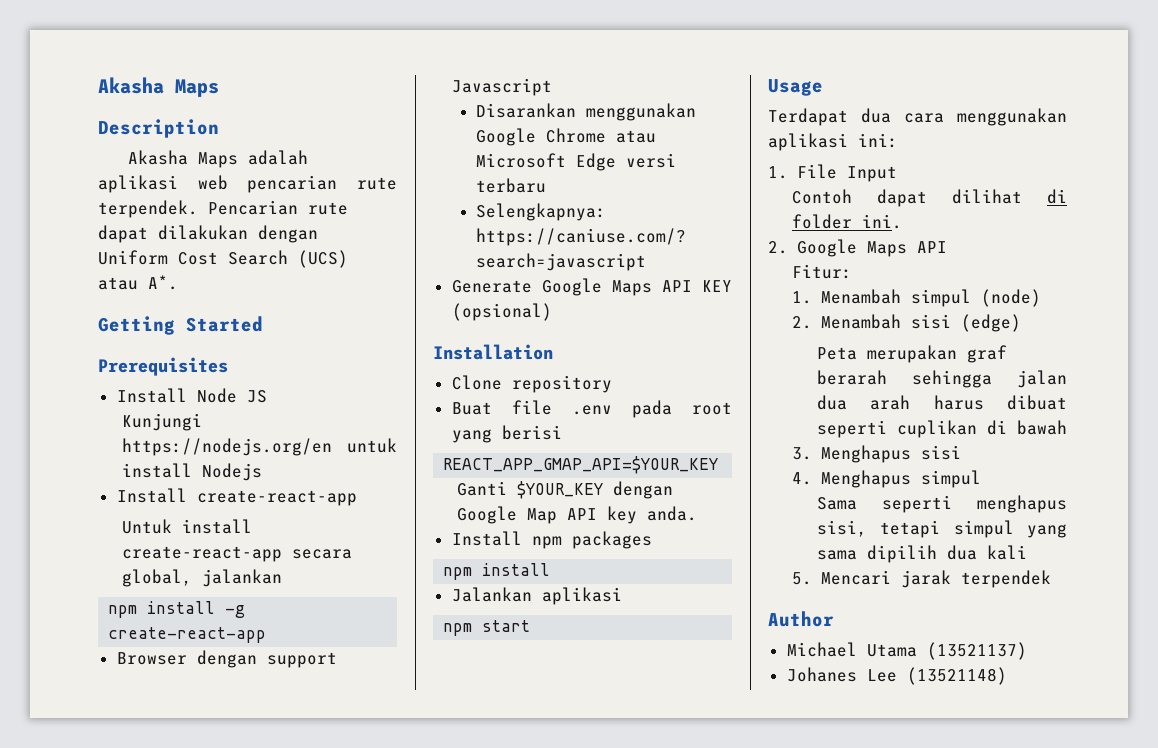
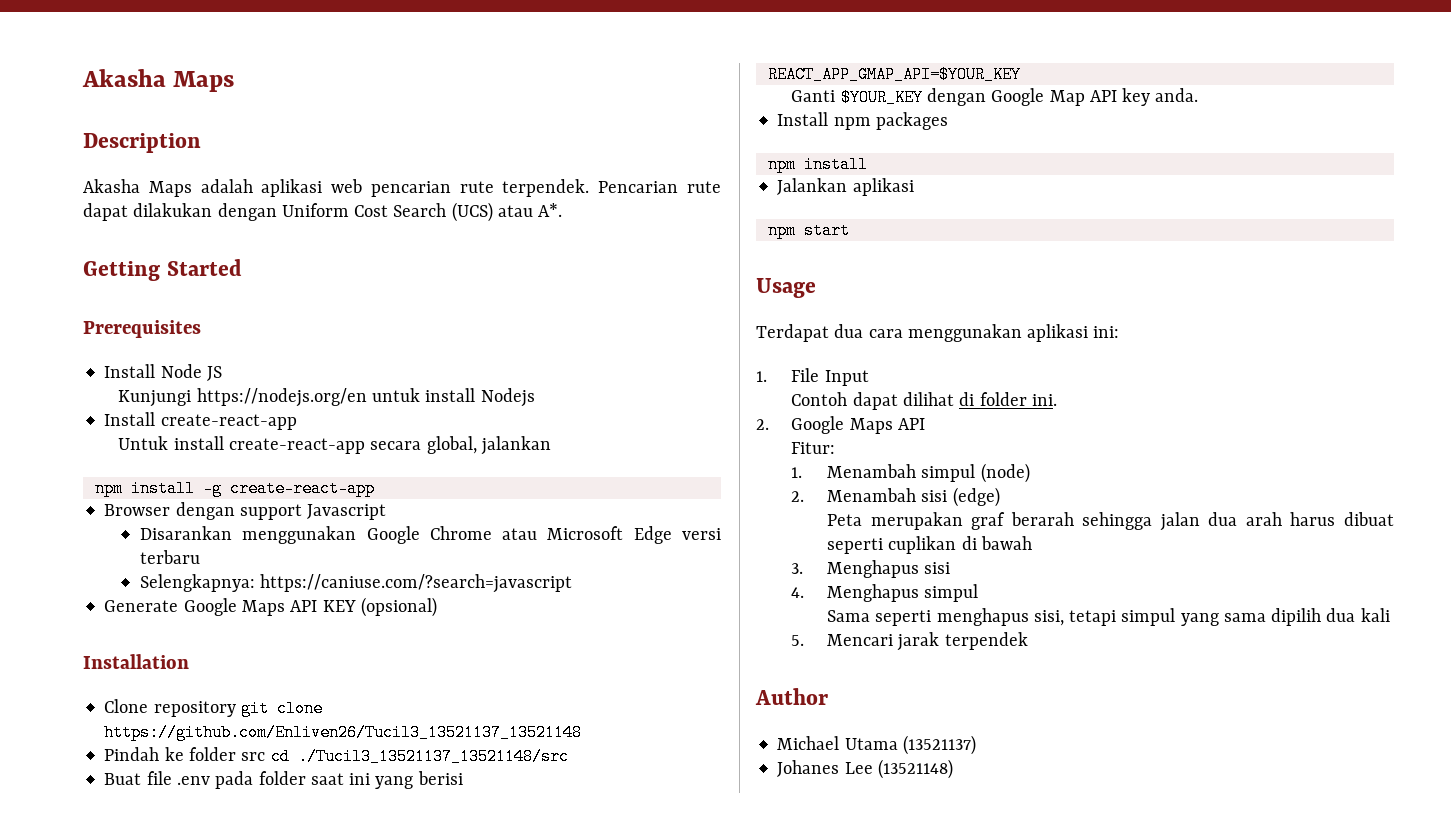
(612, 384) none -> [240,700,323,717] [104,724,583,741] [104,747,569,765] git clone https://github.com/Enliven26/Tucil3_13521137_13521148 // Pindah ke folder src cd ./Tucil3_13521137_13521148/src
[692,402,732,415] root -> [258,771,371,785] folder saat ini

